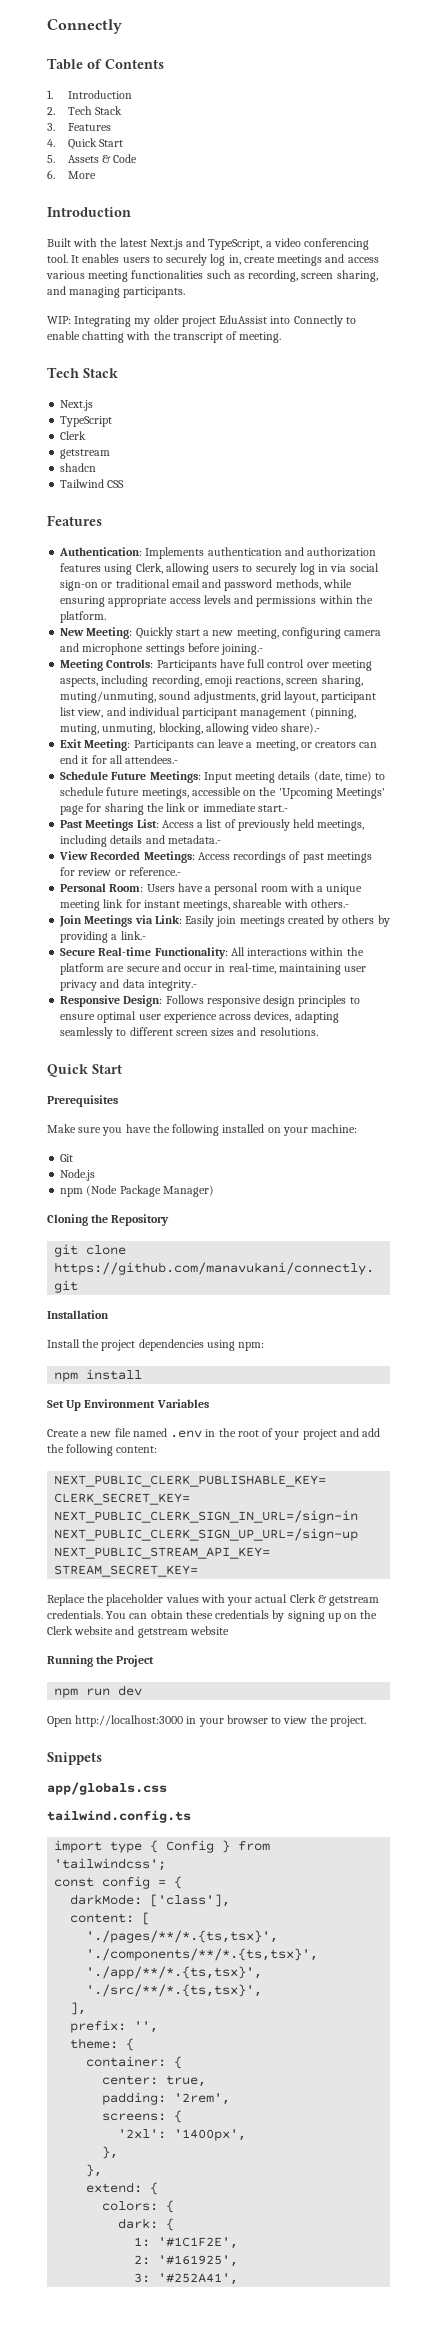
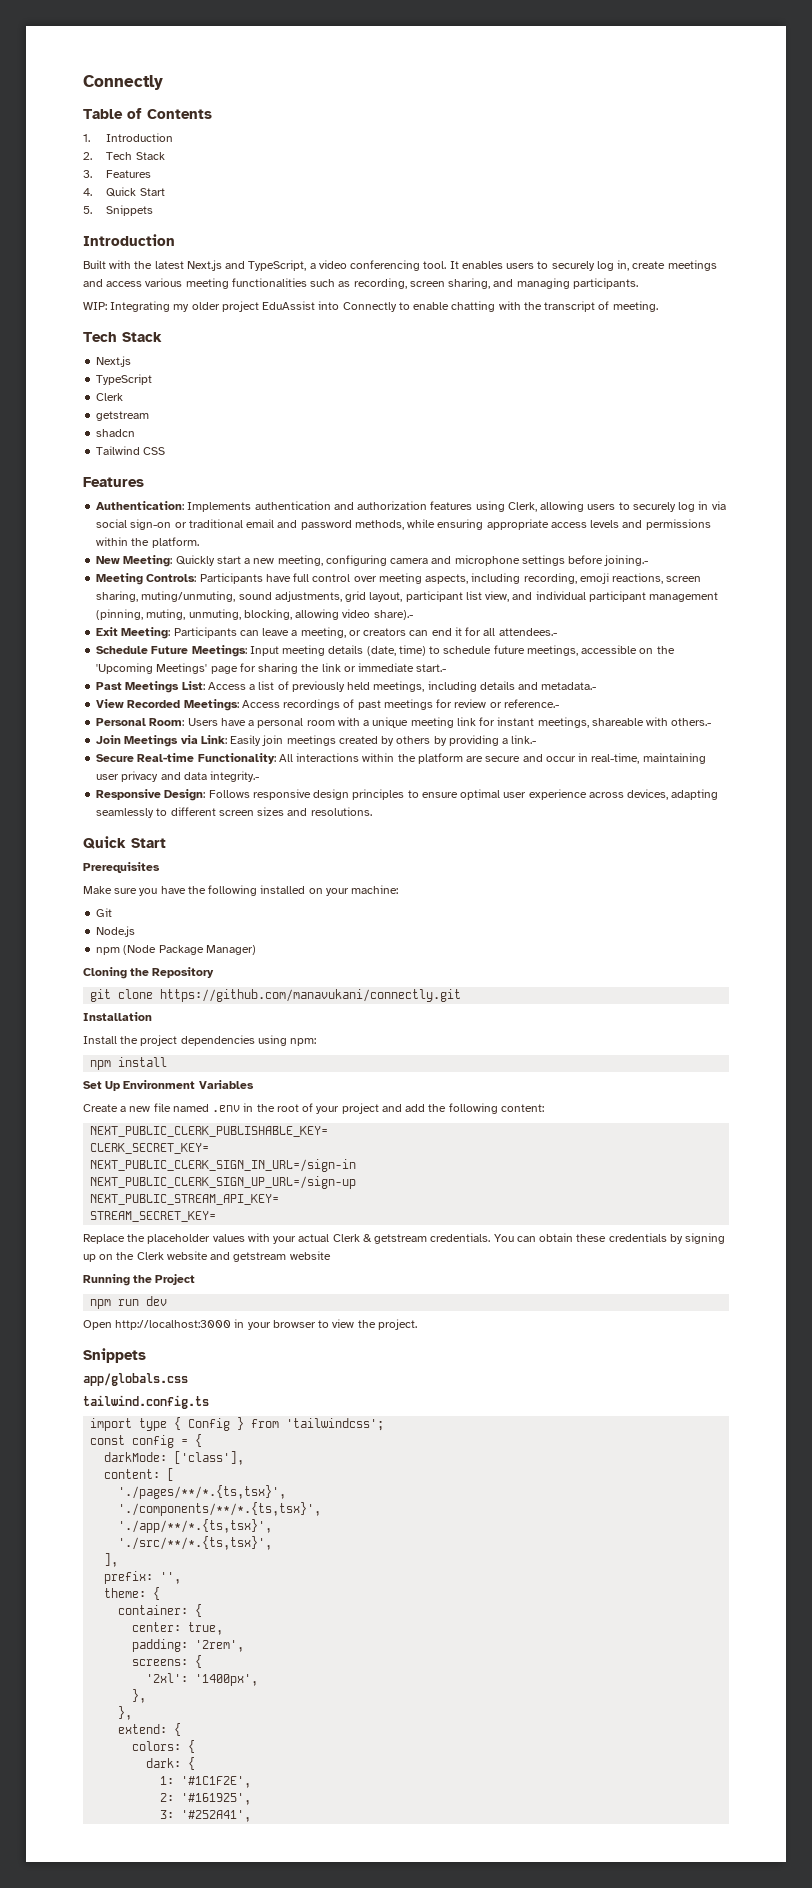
[67,154,138,163] [47,170,96,179] Assets & Code // 6. More -> [106,205,154,216] Snippets

